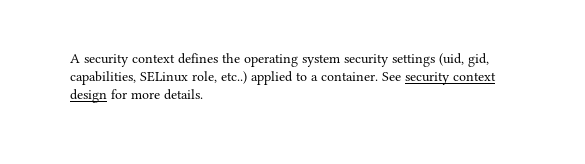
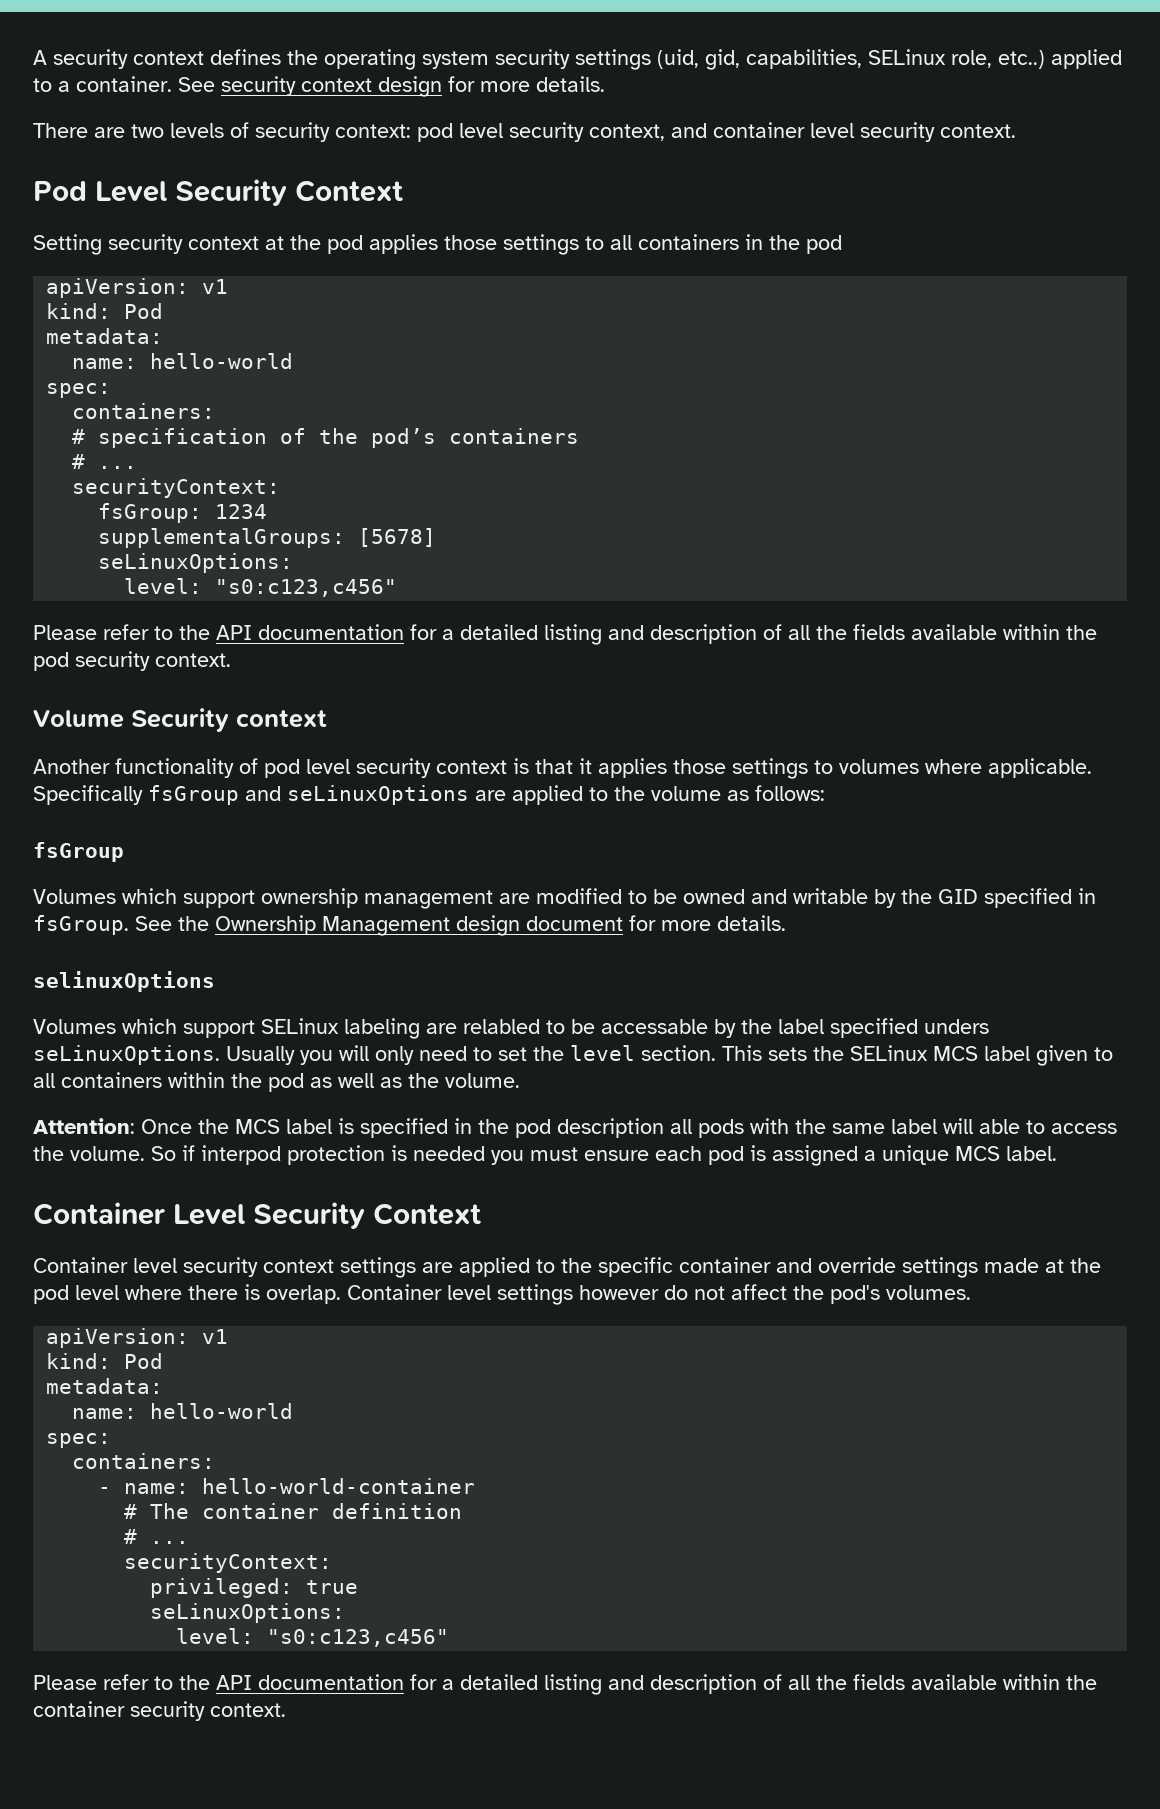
(203, 94) none -> [33,122,1016,142] [33,179,403,206] [33,234,842,255] [46,278,229,298] [46,303,164,319] [46,328,164,344] [72,353,294,369] [46,383,112,398] [72,403,216,419] [72,428,580,448] [72,454,138,469] [72,478,281,498] [98,503,268,523] [98,528,437,548] [98,553,294,573] [124,578,398,597] [33,624,1097,645] [33,651,231,671] [33,708,327,732] [33,758,1092,779] [33,785,825,805] [33,842,124,862] [33,888,1096,909] [33,915,786,936] [33,971,215,992] [33,1018,989,1039] [33,1045,1113,1066] [33,1072,520,1092] [33,1118,1117,1138] [33,1145,1057,1166] [33,1202,481,1229] [33,1257,1101,1278] [33,1284,971,1305] [46,1328,229,1348] [46,1353,164,1369] [46,1378,164,1394] [72,1403,294,1419] [46,1433,112,1448] [72,1453,216,1469] [98,1478,476,1494] [124,1503,463,1519] [124,1529,190,1544] [124,1553,333,1573] [150,1578,359,1598] [150,1603,346,1623] [176,1628,450,1647] [33,1674,1097,1695] [33,1701,286,1721] // There are two levels of security context: pod level security context, and container level security context. // Pod Level Security Context // Setting security context at the pod applies those settings to all containers in the pod // apiVersion: v1 // kind: Pod // metadata: // name: hello-world // spec: // containers: // # specification of the pod’s containers // # ... // securityContext: // fsGroup: 1234 // supplementalGroups: [5678] // seLinuxOptions: // level: "s0:c123,c456" // Please refer to the API documentation for a detailed listing and description of all the fields available within the pod security context. // Volume Security context // Another functionality of pod level security context is that it applies those settings to volumes where applicable. Specifically fsGroup and seLinuxOptions are applied to the volume as follows: // fsGroup // Volumes which support ownership management are modified to be owned and writable by the GID specified in fsGroup. See the Ownership Management design document for more details. // selinuxOptions // Volumes which support SELinux labeling are relabled to be accessable by the label specified unders seLinuxOptions. Usually you will only need to set the level section. This sets the SELinux MCS label given to all containers within the pod as well as the volume. // Attention: Once the MCS label is specified in the pod description all pods with the same label will able to access the volume. So if interpod protection is needed you must ensure each pod is assigned a unique MCS label. // Container Level Security Context // Container level security context settings are applied to the specific container and override settings made at the pod level where there is overlap. Container level settings however do not affect the pod's volumes. // apiVersion: v1 // kind: Pod // metadata: // name: hello-world // spec: // containers: // - name: hello-world-container // # The container definition // # ... // securityContext: // privileged: true // seLinuxOptions: // level: "s0:c123,c456" // Please refer to the API documentation for a detailed listing and description of all the fields available within the container security context.

